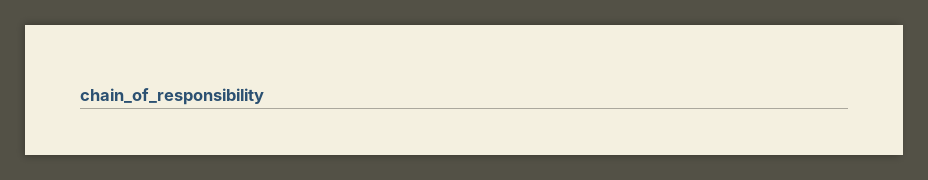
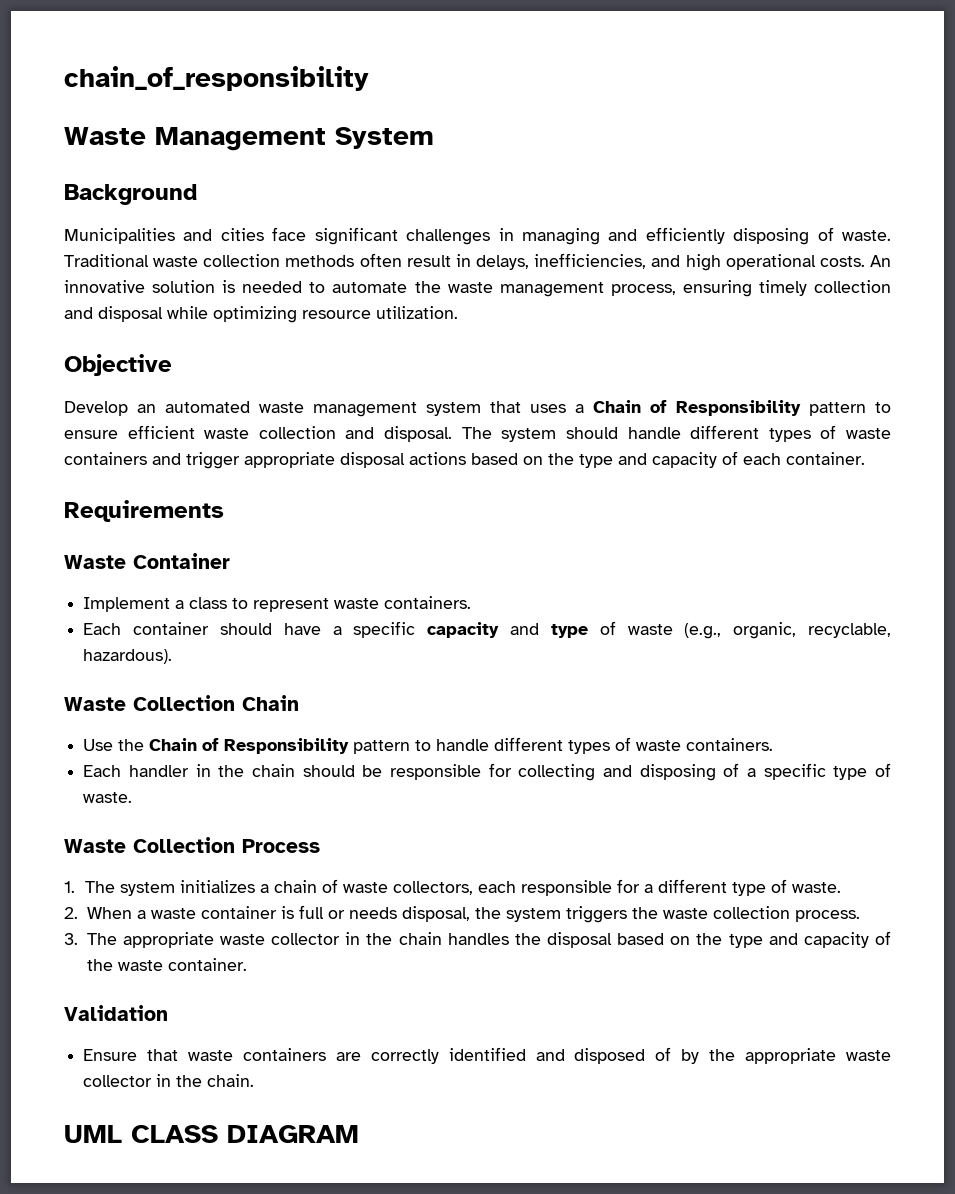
(264, 96) none -> [64,127,434,151] [64,184,197,205] [64,227,891,245] [64,253,891,271] [64,280,892,297] [64,306,458,323] [64,354,172,376] [64,400,891,417] [64,425,892,442] [64,451,865,469] [64,500,224,522] [64,553,230,569] [83,596,472,612] [83,621,892,639] [83,649,173,664] [64,695,299,711] [83,737,774,754] [83,763,891,781] [83,792,133,803] [64,837,320,853] [64,879,842,896] [64,905,860,923] [64,931,891,948] [86,958,247,971] [64,1005,168,1021] [83,1047,891,1064] [83,1074,255,1087] [64,1125,359,1143] // Waste Management System // Background // Municipalities and cities face significant challenges in managing and efficiently disposing of waste. Traditional waste collection methods often result in delays, inefficiencies, and high operational costs. An innovative solution is needed to automate the waste management process, ensuring timely collection and disposal while optimizing resource utilization. // Objective // Develop an automated waste management system that uses a Chain of Responsibility pattern to ensure efficient waste collection and disposal. The system should handle different types of waste containers and trigger appropriate disposal actions based on the type and capacity of each container. // Requirements // Waste Container // Implement a class to represent waste containers. // Each container should have a specific capacity and type of waste (e.g., organic, recyclable, hazardous). // Waste Collection Chain // Use the Chain of Responsibility pattern to handle different types of waste containers. // Each handler in the chain should be responsible for collecting and disposing of a specific type of waste. // Waste Collection Process // 1. The system initializes a chain of waste collectors, each responsible for a different type of waste. // 2. When a waste container is full or needs disposal, the system triggers the waste collection process. // 3. The appropriate waste collector in the chain handles the disposal based on the type and capacity of the waste container. // Validation // Ensure that waste containers are correctly identified and disposed of by the appropriate waste collector in the chain. // UML CLASS DIAGRAM

